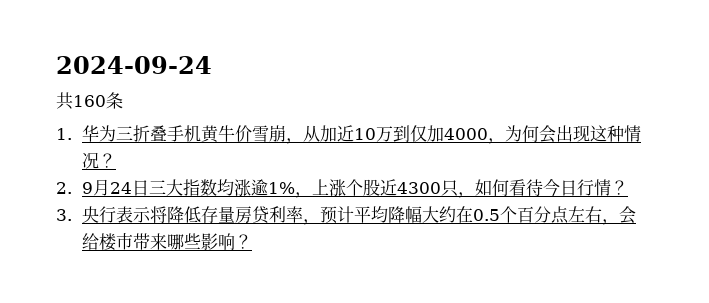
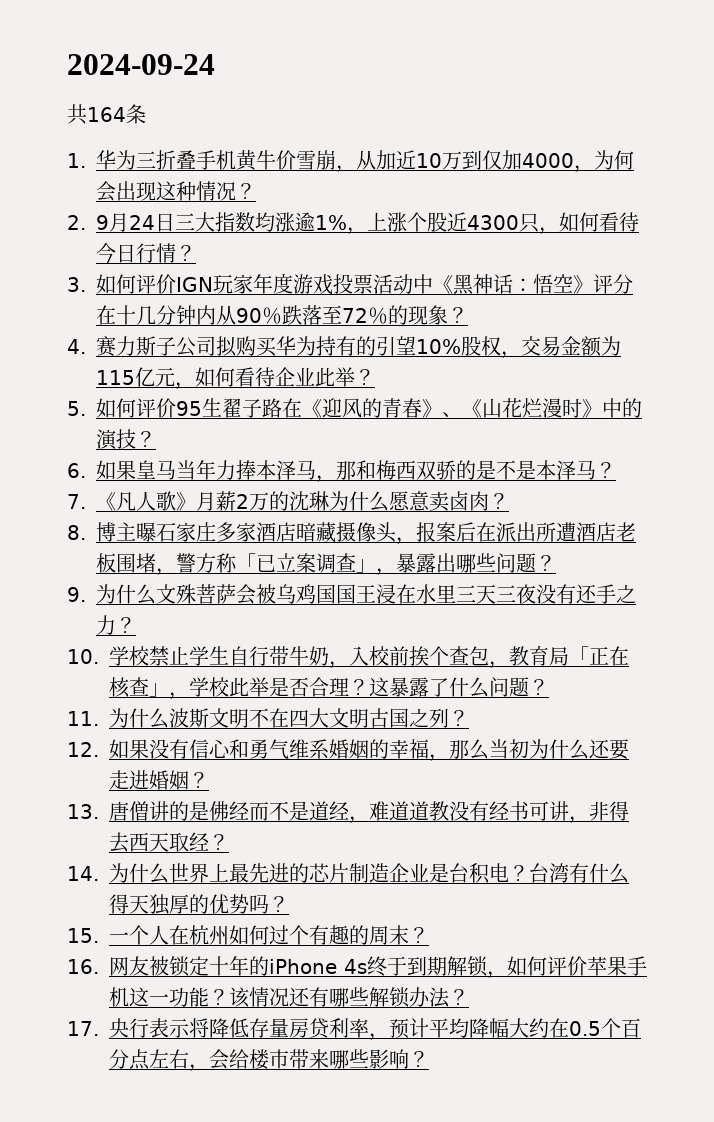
[73,95,106,107] 160 -> [87,107,126,122] 164
(72, 215) none -> [96,273,633,295] [96,305,468,325] [67,336,621,359] [96,367,375,390] [67,398,642,418] [96,429,156,450] [67,460,616,483] [67,491,509,512] [67,522,636,545] [96,553,556,576] [67,584,636,605] [96,615,136,635] [67,646,629,669] [109,677,549,700] [67,708,469,729] [67,739,629,762] [109,770,209,790] [67,801,629,824] [109,832,229,853] [67,863,629,884] [109,894,289,915] [67,925,429,945] [67,956,647,979] [109,987,469,1008] [67,1021,99,1036] 如何评价IGN玩家年度游戏投票活动中《黑神话：悟空》评分在十几分钟内从90％跌落至72％的现象？ // 4.赛力斯子公司拟购买华为持有的引望10%股权，交易金额为115亿元，如何看待企业此举？ // 5.如何评价95生翟子路在《迎风的青春》、《山花烂漫时》中的演技？ // 6.如果皇马当年力捧本泽马，那和梅西双骄的是不是本泽马？ // 7.《凡人歌》月薪2万的沈琳为什么愿意卖卤肉？ // 8.博主曝石家庄多家酒店暗藏摄像头，报案后在派出所遭酒店老板围堵，警方称「已立案调查」，暴露出哪些问题？ // 9.为什么文殊菩萨会被乌鸡国国王浸在水里三天三夜没有还手之力？ // 10.学校禁止学生自行带牛奶，入校前挨个查包，教育局「正在核查」，学校此举是否合理？这暴露了什么问题？ // 11.为什么波斯文明不在四大文明古国之列？ // 12.如果没有信心和勇气维系婚姻的幸福，那么当初为什么还要走进婚姻？ // 13.唐僧讲的是佛经而不是道经，难道道教没有经书可讲，非得去西天取经？ // 14.为什么世界上最先进的芯片制造企业是台积电？台湾有什么得天独厚的优势吗？ // 15.一个人在杭州如何过个有趣的周末？ // 16.网友被锁定十年的iPhone 4s终于到期解锁，如何评价苹果手机这一功能？该情况还有哪些解锁办法？ // 17.

